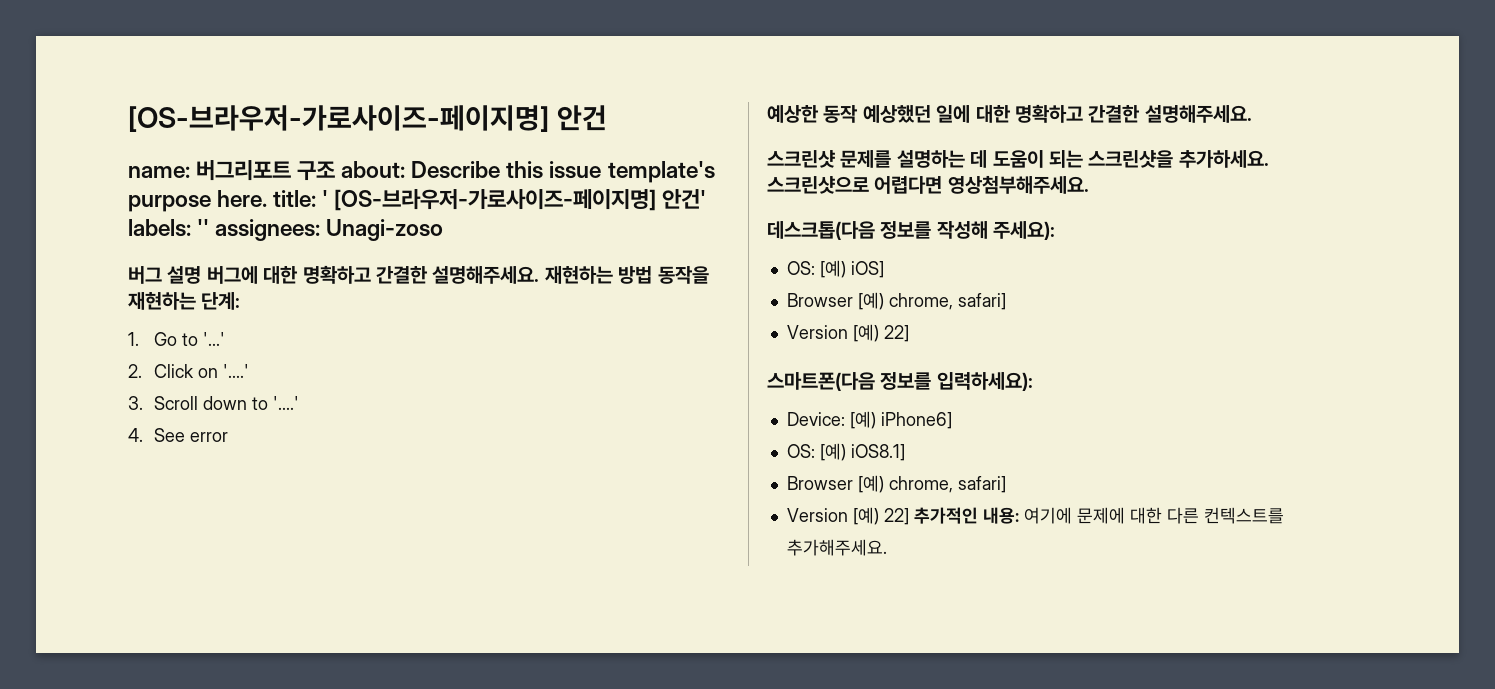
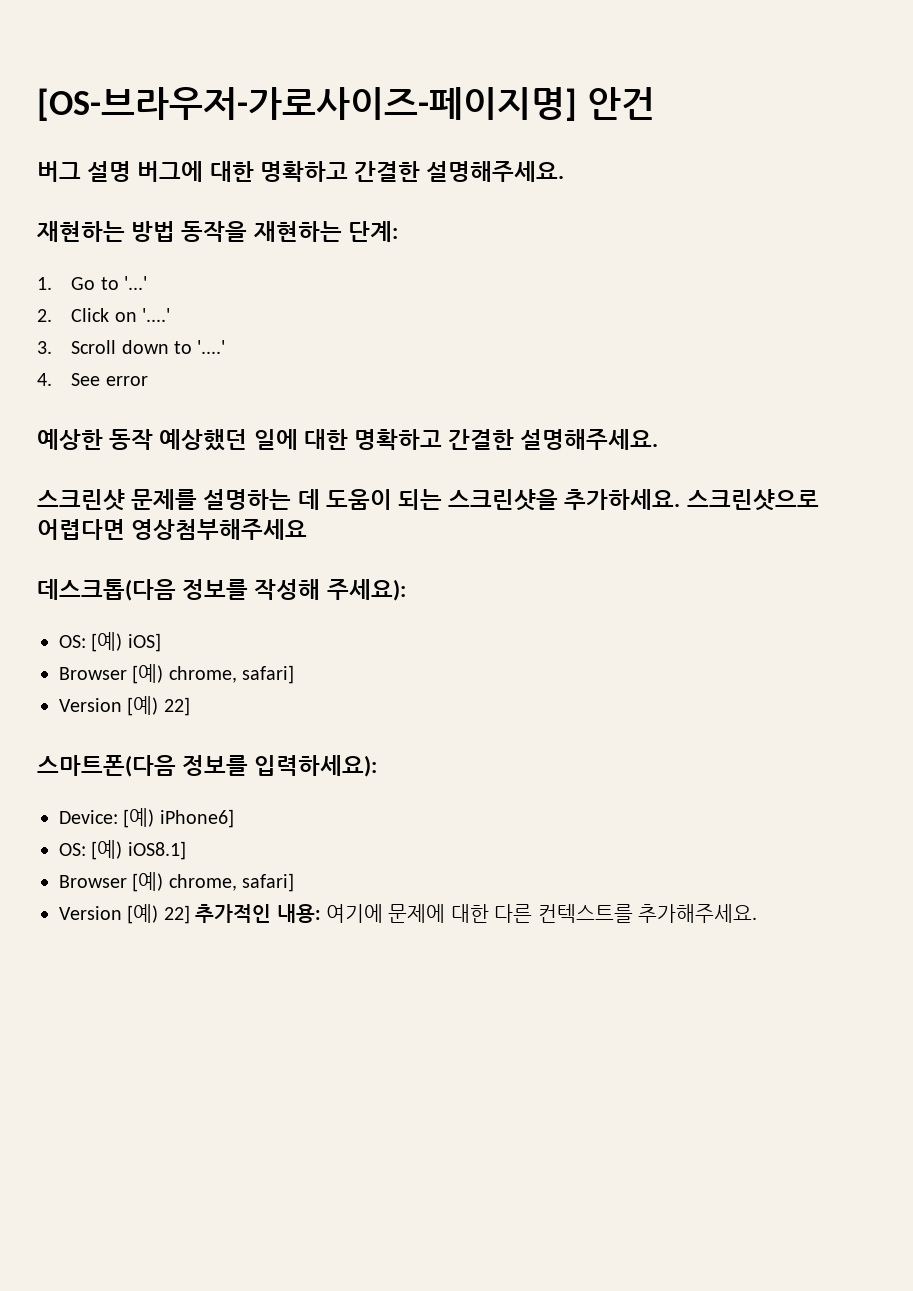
[128,160,715,183] [128,189,707,212] [128,219,444,241] // name: 버그리포트 구조 about: Describe this issue template's purpose here. title: ' [OS-브라우저-가로사이즈-페이지명] 안건' labels: '' assignees: Unagi-zoso -> (655, 103) none
(540, 275) none -> (565, 171) //
[947,175,1089,194] 영상첨부해주세요. -> [131,519,308,540] 영상첨부해주세요

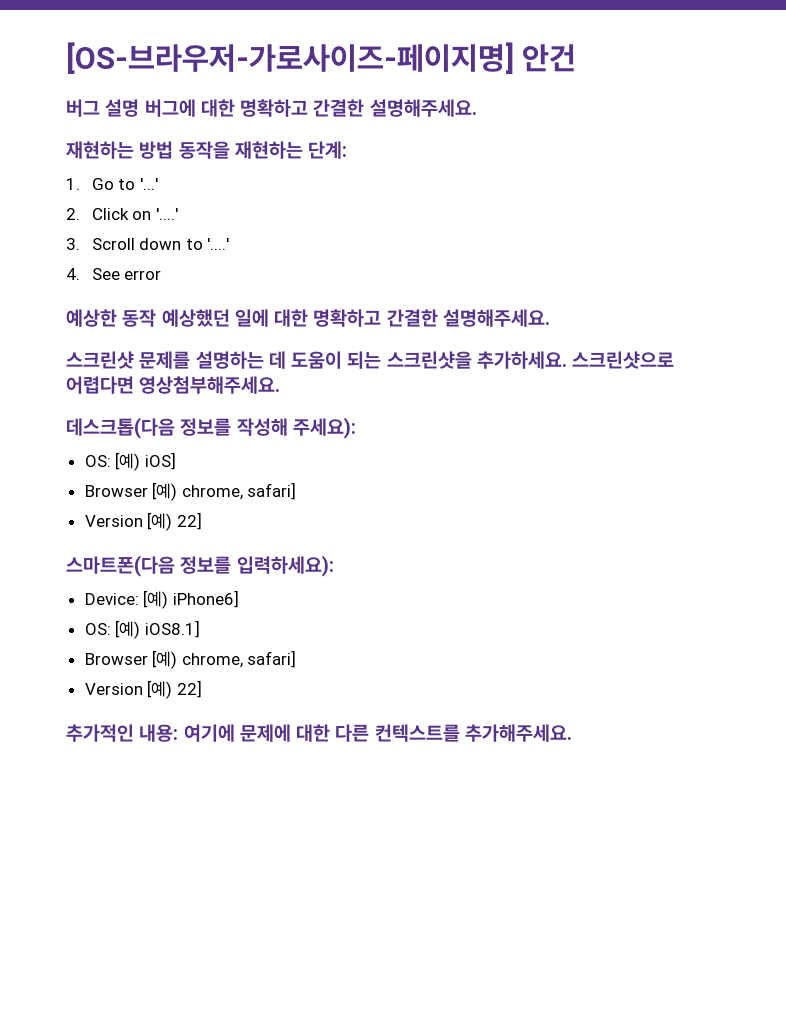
[131,519,308,540] 영상첨부해주세요 -> [139,376,281,394] 영상첨부해주세요.
(190, 914) none -> (202, 689) //

